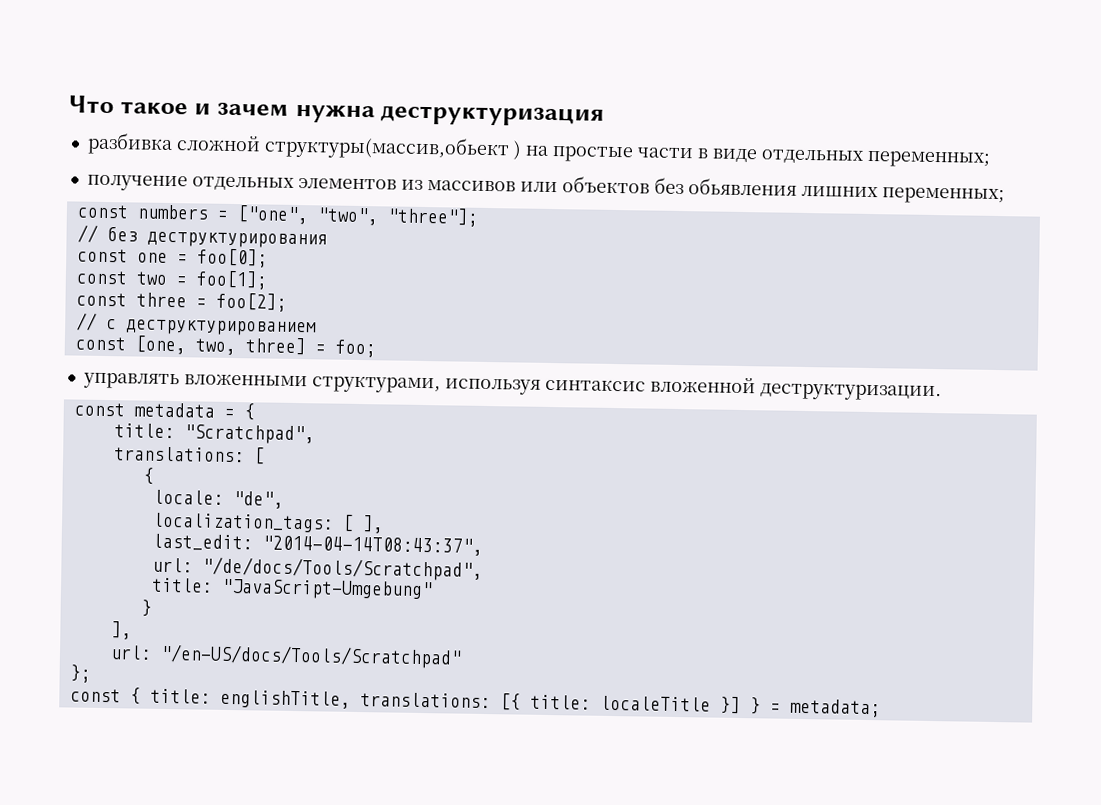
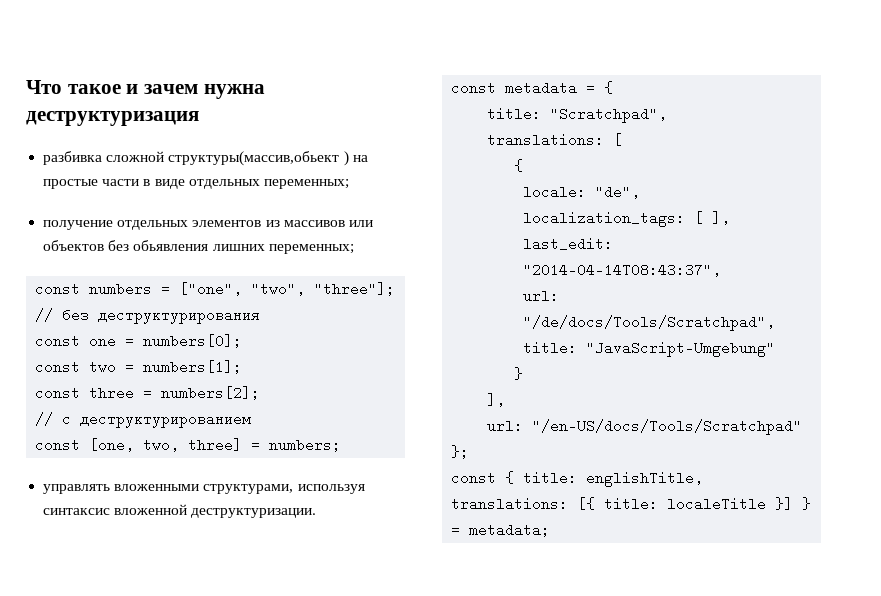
[196,248,268,268] foo[0]; -> [143,334,243,348] numbers[0];
[195,270,268,290] foo[1]; -> [143,360,243,374] numbers[1];
[215,292,287,312] foo[2]; -> [161,386,261,400] numbers[2];
[334,339,376,358] foo; -> [269,438,342,452] numbers;

